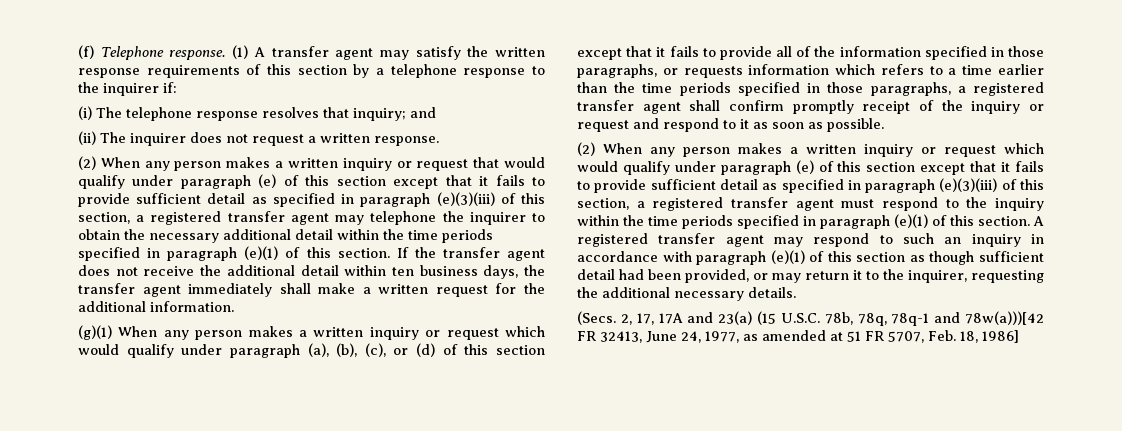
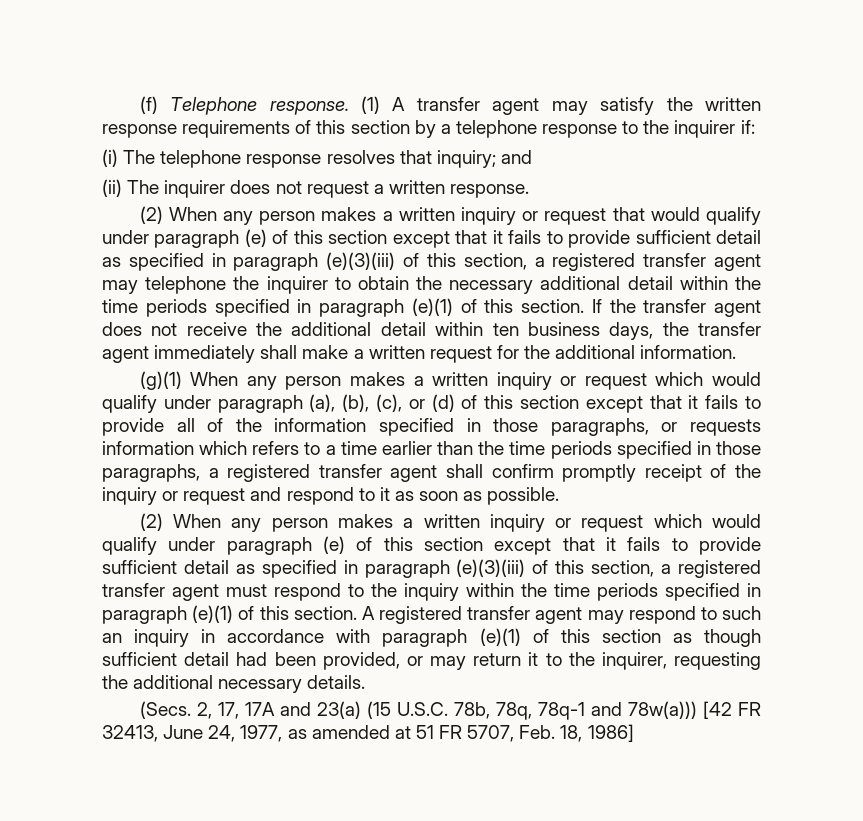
[965,311,1044,325] 78w(a)))[42 -> [627,701,732,719] 78w(a))) [42

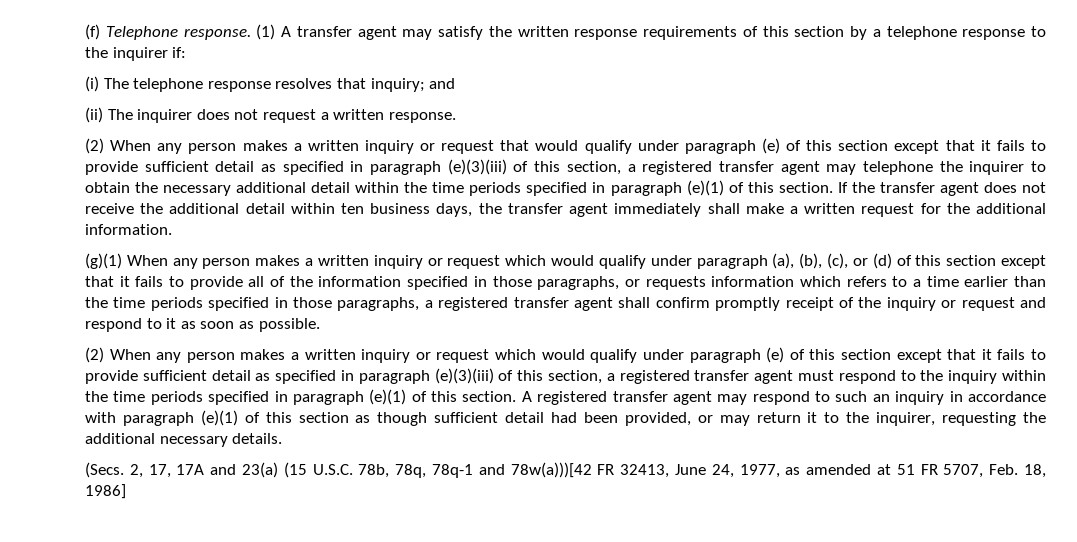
[627,701,732,719] 78w(a))) [42 -> [510,462,592,478] 78w(a)))[42

